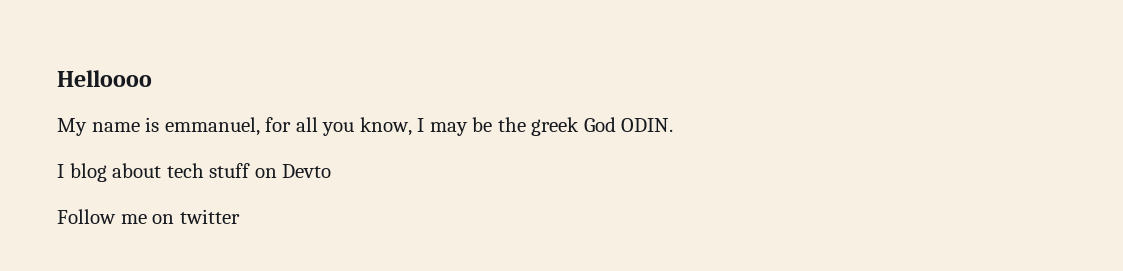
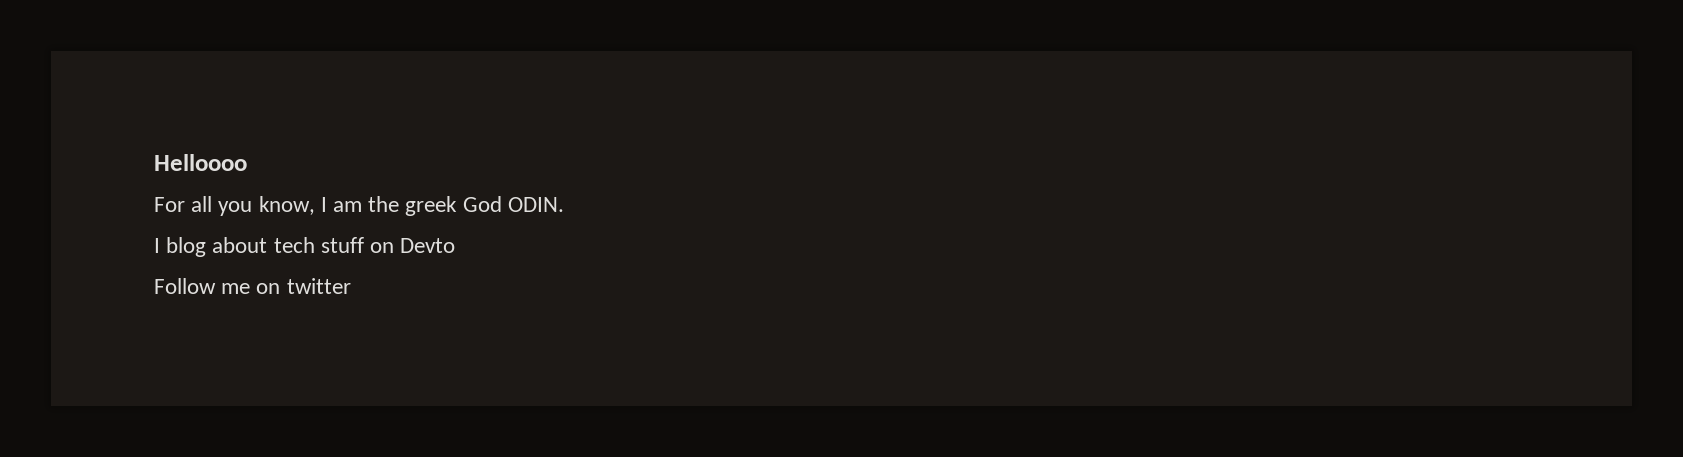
[57,117,292,136] My name is emmanuel, for -> [154,197,185,212] For
[429,117,493,136] may be -> [333,201,363,212] am

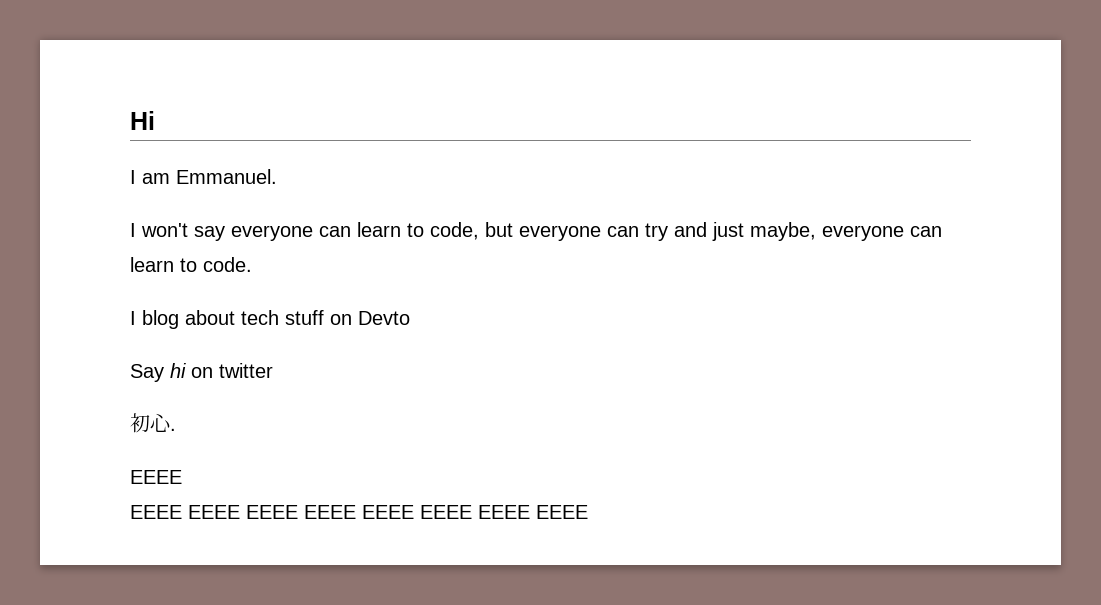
[154,154,247,171] [154,196,564,216] Helloooo // For all you know, I am the greek God ODIN. -> [130,111,155,130] [130,169,277,184] [130,222,942,241] [130,257,252,272] Hi // I am Emmanuel. // I won't say everyone can learn to code, but everyone can try and just maybe, everyone can learn to code.
[154,278,251,294] Follow me -> [130,363,186,382] Say hi
(351, 286) none -> [130,413,176,433] [130,470,182,484] [130,505,588,519] // 初心. // EEEE // EEEE EEEE EEEE EEEE EEEE EEEE EEEE EEEE

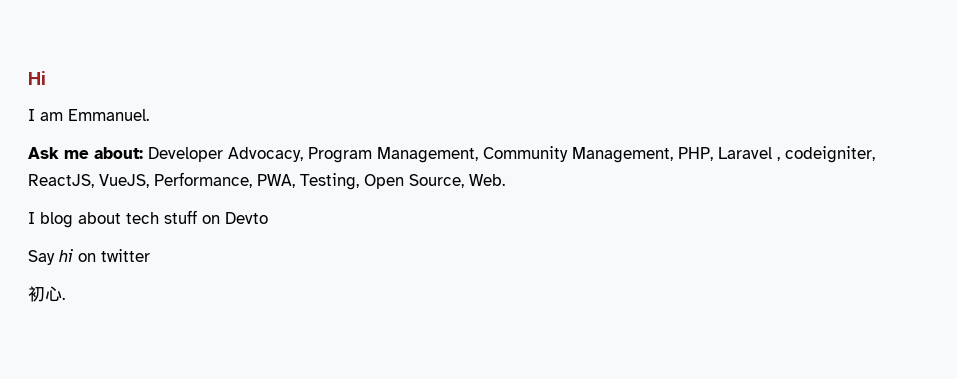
[130,222,942,241] [130,257,252,272] I won't say everyone can learn to code, but everyone can try and just maybe, everyone can learn to code. -> [28,146,875,163] [28,172,505,190] Ask me about: Developer Advocacy, Program Management, Community Management, PHP, Laravel , codeigniter, ReactJS, VueJS, Performance, PWA, Testing, Open Source, Web.
[130,470,182,484] [130,505,588,519] // EEEE // EEEE EEEE EEEE EEEE EEEE EEEE EEEE EEEE -> (65, 298) none

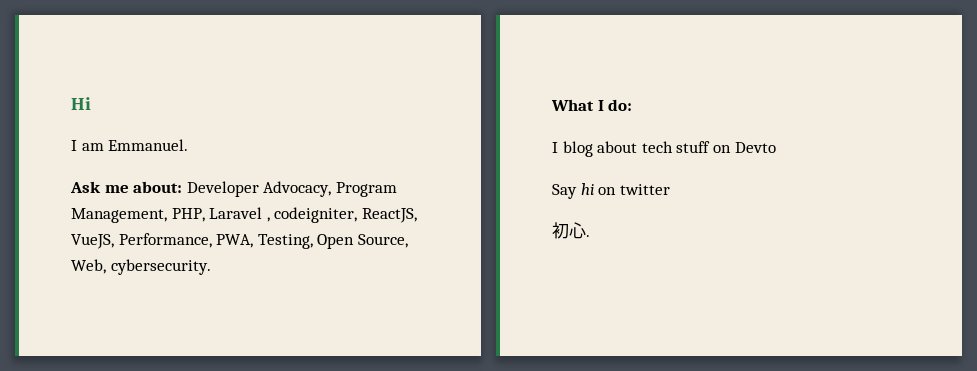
[483,146,673,163] Community Management, -> (167, 215) none
[469,174,505,186] Web. -> [71,259,211,275] [551,99,633,111] Web, cybersecurity. // What I do:

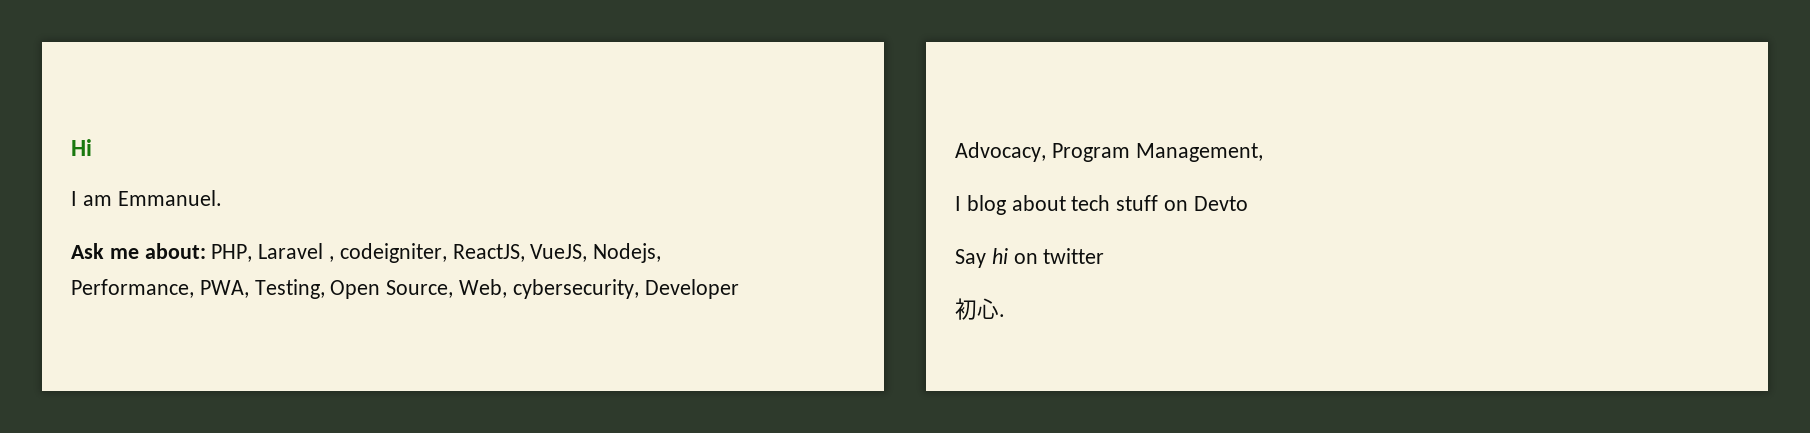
[186,181,397,197] [71,208,167,223] Developer Advocacy, Program Management, -> (206, 251) none
(114, 241) none -> [593,243,662,263] Nodejs,
[110,259,211,275] [551,99,633,111] cybersecurity. // What I do: -> [512,279,739,299] [955,142,1263,162] cybersecurity, Developer Advocacy, Program Management,

